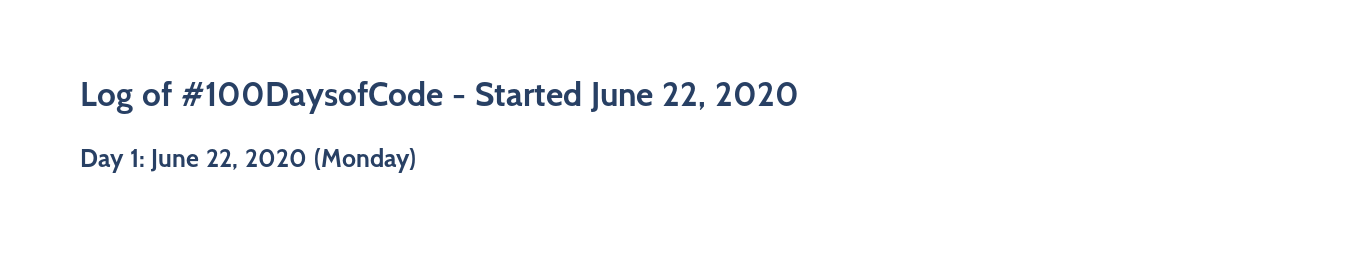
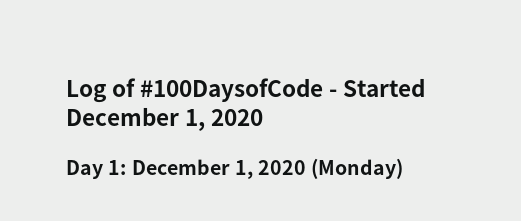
[590,82,707,112] June 22, -> [66,107,206,131] December 1,
[150,149,239,172] June 22, -> [131,159,253,179] December 1,

